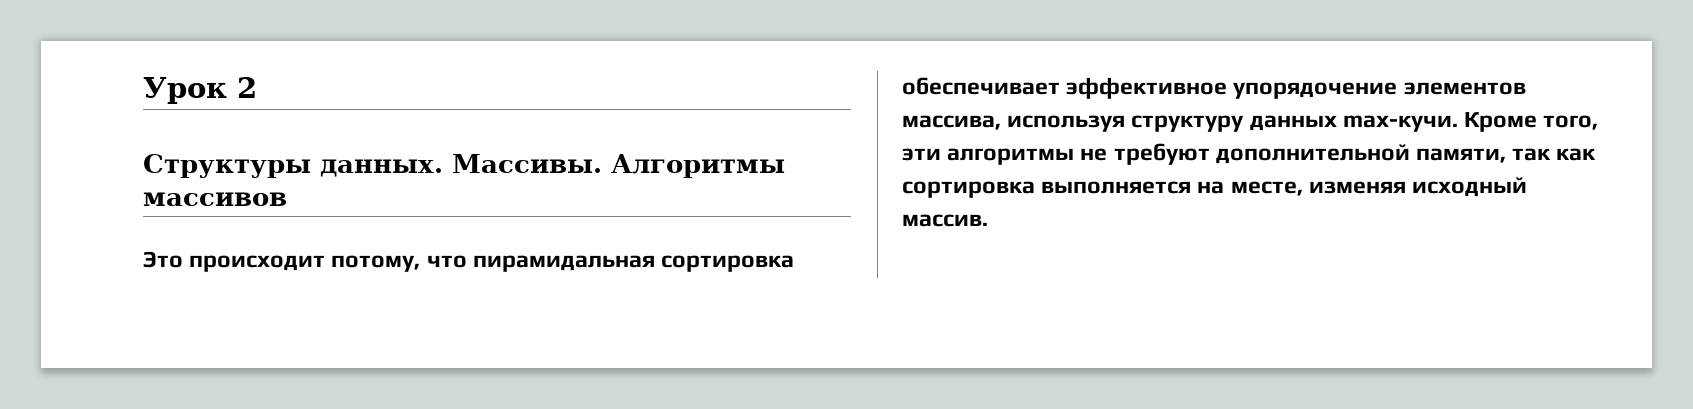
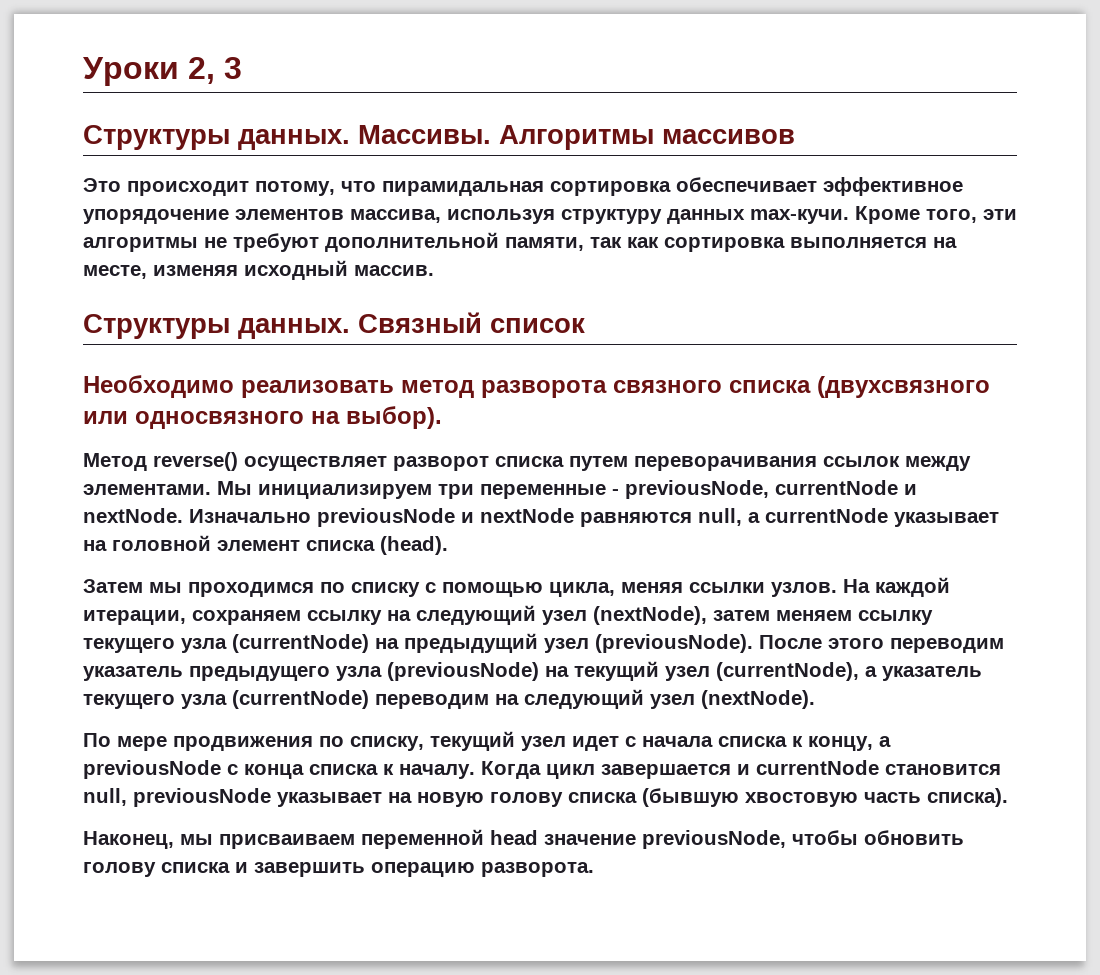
[143,77,257,104] Урок 2 -> [83,57,242,86] Уроки 2, 3
(988, 220) none -> [83,312,585,339] [83,375,990,398] [83,406,442,429] [83,452,971,471] [83,480,917,499] [83,508,999,527] [83,535,448,555] [83,577,950,597] [83,605,933,625] [83,633,1004,653] [83,661,982,681] [83,689,815,709] [83,731,891,751] [83,760,1001,779] [83,788,1008,807] [83,829,964,849] [83,862,594,877] // Структуры данных. Связный список // Необходимо реализовать метод разворота связного списка (двухсвязного или односвязного на выбор). // Метод reverse() осуществляет разворот списка путем переворачивания ссылок между элементами. Мы инициализируем три переменные - previousNode, currentNode и nextNode. Изначально previousNode и nextNode равняются null, а currentNode указывает на головной элемент списка (head). // Затем мы проходимся по списку с помощью цикла, меняя ссылки узлов. На каждой итерации, сохраняем ссылку на следующий узел (nextNode), затем меняем ссылку текущего узла (currentNode) на предыдущий узел (previousNode). После этого переводим указатель предыдущего узла (previousNode) на текущий узел (currentNode), а указатель текущего узла (currentNode) переводим на следующий узел (nextNode). // По мере продвижения по списку, текущий узел идет с начала списка к концу, а previousNode с конца списка к началу. Когда цикл завершается и currentNode становится null, previousNode указывает на новую голову списка (бывшую хвостовую часть списка). // Наконец, мы присваиваем переменной head значение previousNode, чтобы обновить голову списка и завершить операцию разворота.

